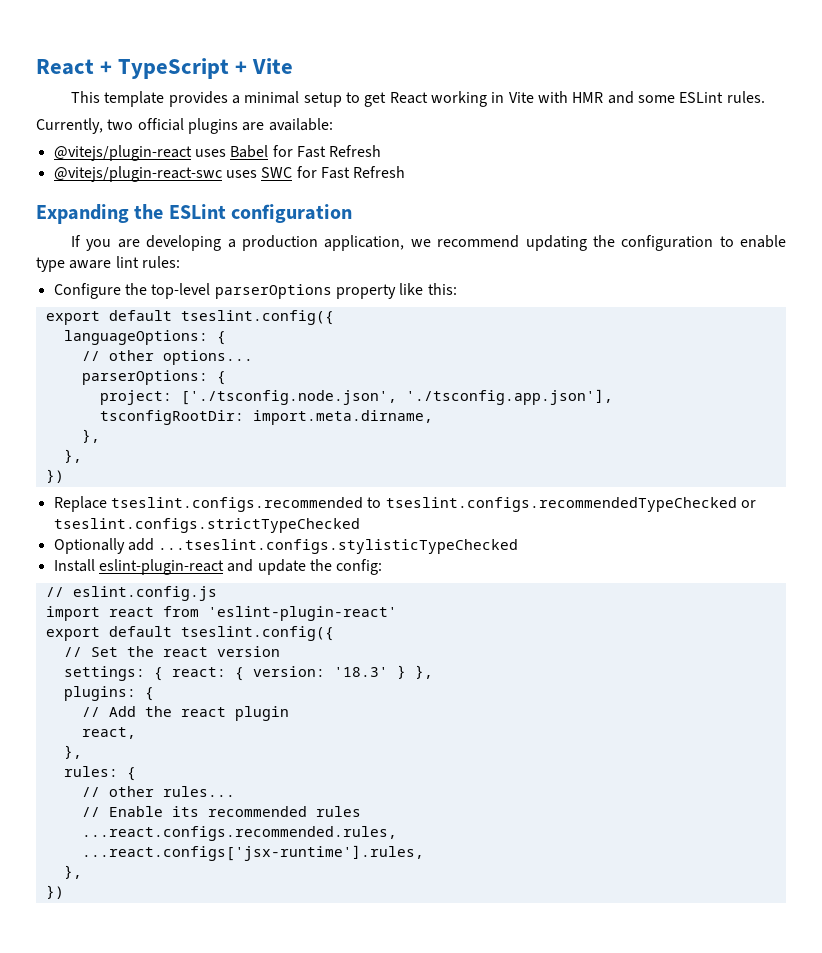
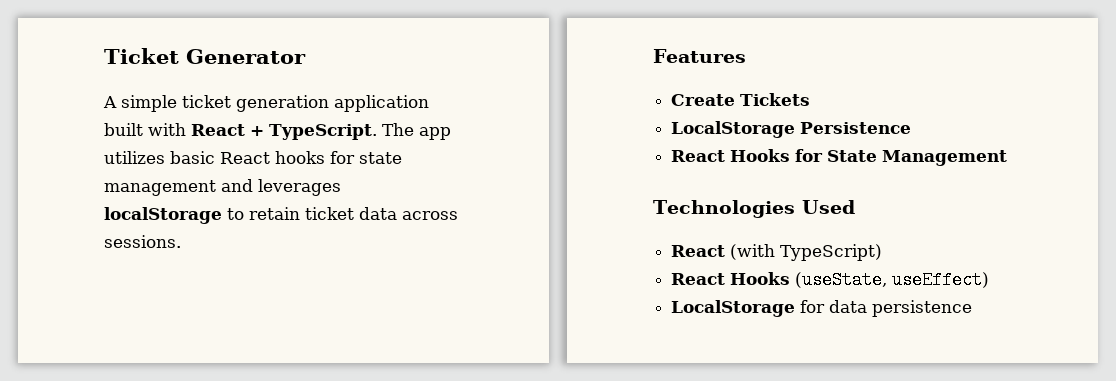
[36,58,294,79] [71,91,765,107] [36,118,333,134] [53,145,382,161] [53,166,406,182] [36,204,353,224] [71,235,787,251] [36,256,180,272] [53,283,457,299] [45,310,334,325] [63,330,226,345] [81,350,253,365] [81,370,226,385] [99,389,613,405] [99,410,433,425] [81,429,100,443] [63,449,82,463] [45,469,64,483] [53,496,756,512] [53,518,360,533] [53,538,519,554] [53,559,383,575] [45,586,217,601] [45,606,397,621] [45,626,334,641] [63,646,280,657] [63,665,433,681] [63,686,154,701] [81,706,289,721] [81,727,136,739] [63,745,82,759] [63,766,136,781] [81,786,235,797] [81,806,361,817] [81,826,397,841] [81,845,424,861] [63,865,82,879] [45,885,64,899] React + TypeScript + Vite // This template provides a minimal setup to get React working in Vite with HMR and some ESLint rules. // Currently, two official plugins are available: // @vitejs/plugin-react uses Babel for Fast Refresh // @vitejs/plugin-react-swc uses SWC for Fast Refresh // Expanding the ESLint configuration // If you are developing a production application, we recommend updating the configuration to enable type aware lint rules: // Configure the top-level parserOptions property like this: // export default tseslint.config({ // languageOptions: { // // other options... // parserOptions: { // project: ['./tsconfig.node.json', './tsconfig.app.json'], // tsconfigRootDir: import.meta.dirname, // }, // }, // }) // Replace tseslint.configs.recommended to tseslint.configs.recommendedTypeChecked or tseslint.configs.strictTypeChecked // Optionally add ...tseslint.configs.stylisticTypeChecked // Install eslint-plugin-react and update the config: // // eslint.config.js // import react from 'eslint-plugin-react' // export default tseslint.config({ // // Set the react version // settings: { react: { version: '18.3' } }, // plugins: { // // Add the react plugin // react, // }, // rules: { // // other rules... // // Enable its recommended rules // ...react.configs.recommended.rules, // ...react.configs['jsx-runtime'].rules, // }, // }) -> [104,48,306,64] [103,95,429,112] [104,123,451,140] [104,151,402,164] [104,179,341,196] [104,207,458,224] [104,235,181,248] [653,49,746,63] [671,93,811,106] [671,121,912,138] [671,149,1008,166] [653,200,855,218] [671,244,883,261] [671,271,990,289] [671,300,973,317] Ticket Generator // A simple ticket generation application built with React + TypeScript. The app utilizes basic React hooks for state management and leverages localStorage to retain ticket data across sessions. // Features // Create Tickets // LocalStorage Persistence // React Hooks for State Management // Technologies Used // React (with TypeScript) // React Hooks (useState, useEffect) // LocalStorage for data persistence

